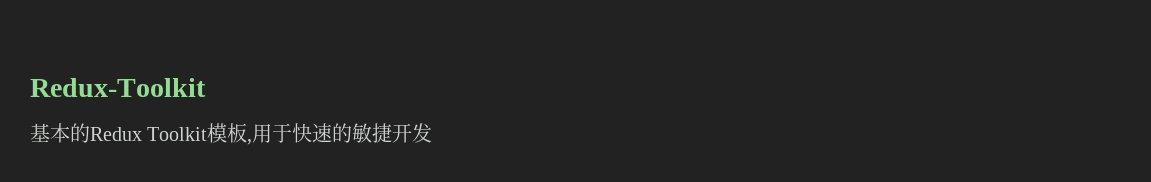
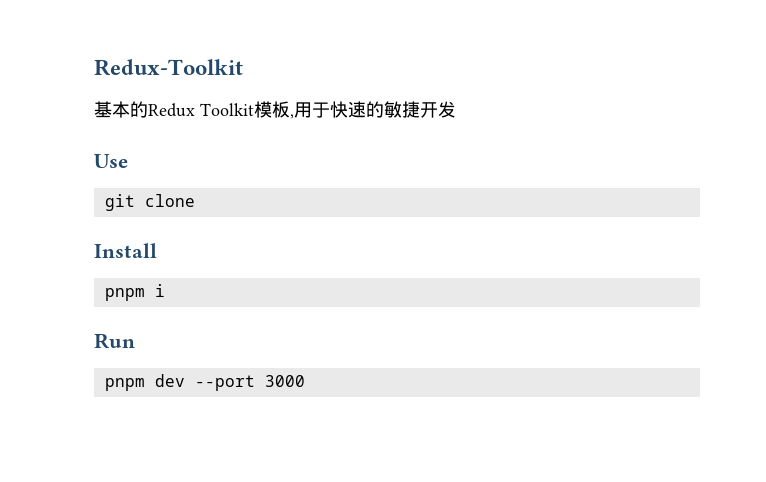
(433, 133) none -> [94,154,128,168] [104,194,195,211] [94,243,157,258] [104,284,165,301] [94,333,135,349] [104,374,305,391] // Use // git clone // Install // pnpm i // Run // pnpm dev --port 3000

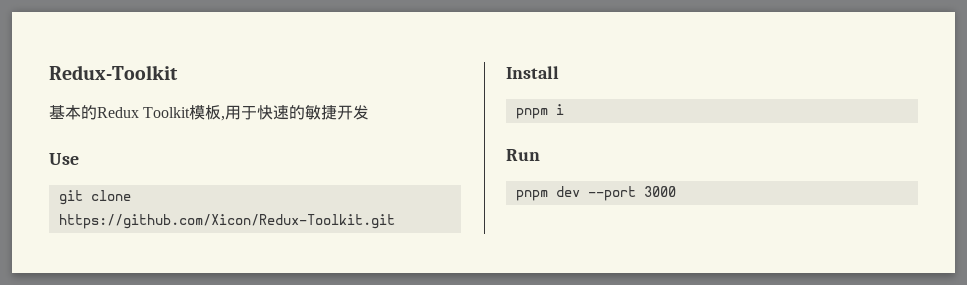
(195, 200) none -> [58,214,395,229] https://github.com/Xicon/Redux-Toolkit.git

